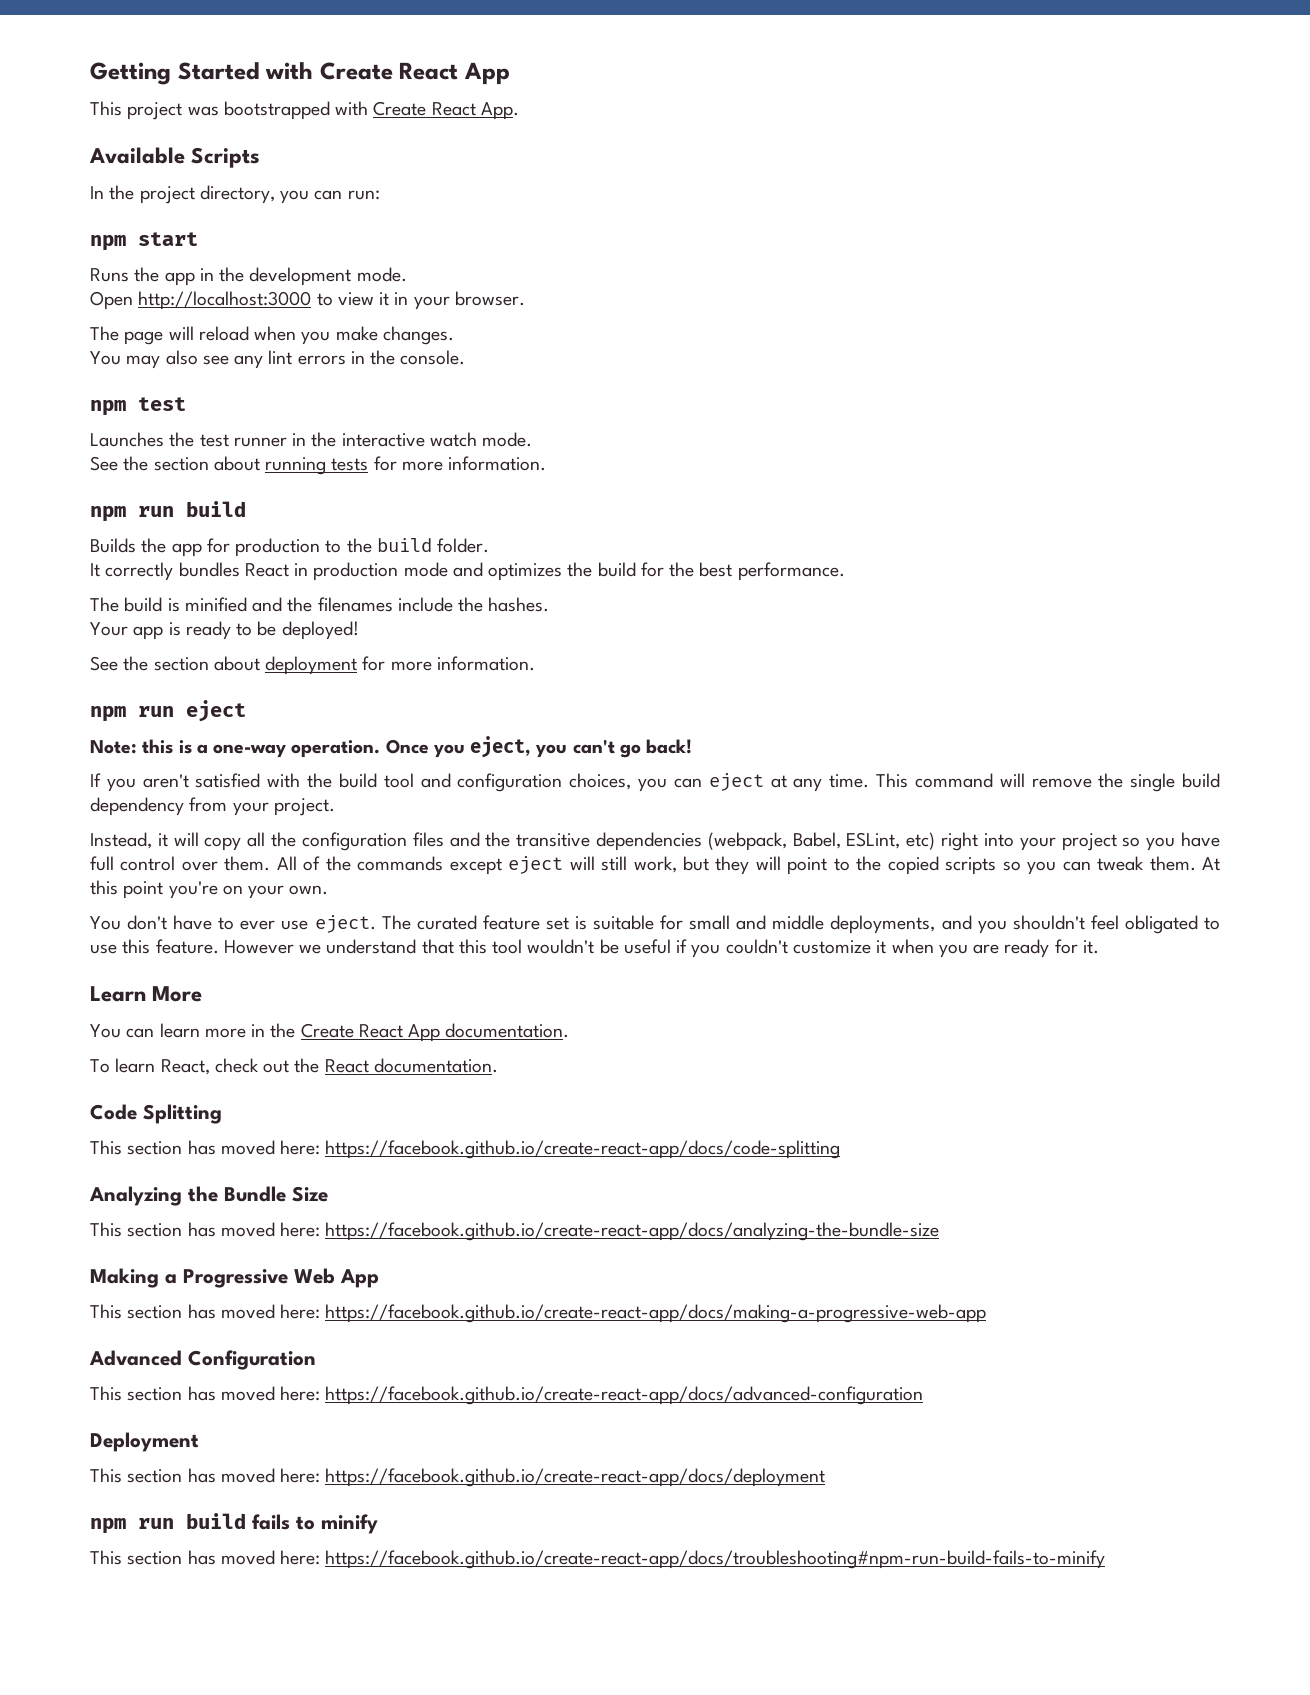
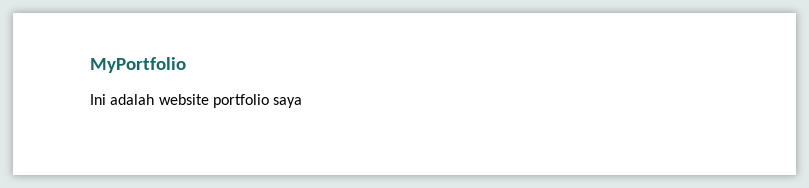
[90,62,511,85] [90,101,519,120] [89,147,261,168] [90,185,380,204] [90,232,198,251] [90,267,407,286] [90,291,525,310] [90,326,454,345] [90,350,466,369] [90,397,186,416] [90,432,533,447] [90,456,547,475] [90,501,246,522] [90,538,490,557] [90,562,845,581] [90,597,550,612] [90,621,359,640] [90,656,535,675] [90,700,246,722] [90,736,693,758] [90,773,1221,792] [90,797,335,816] [90,832,1221,851] [90,856,1220,875] [90,880,329,899] [90,915,1220,934] [90,939,1099,958] [90,986,203,1002] [90,1023,570,1042] [90,1058,498,1075] [90,1104,222,1124] [90,1140,841,1159] [89,1186,328,1206] [90,1222,940,1241] [90,1268,379,1288] [90,1304,987,1323] [89,1350,316,1370] [90,1386,924,1405] [90,1432,199,1452] [90,1468,826,1487] [90,1513,378,1534] [90,1550,1106,1569] Getting Started with Create React App // This project was bootstrapped with Create React App. // Available Scripts // In the project directory, you can run: // npm start // Runs the app in the development mode. // Open http://localhost:3000 to view it in your browser. // The page will reload when you make changes. // You may also see any lint errors in the console. // npm test // Launches the test runner in the interactive watch mode. // See the section about running tests for more information. // npm run build // Builds the app for production to the build folder. // It correctly bundles React in production mode and optimizes the build for the best performance. // The build is minified and the filenames include the hashes. // Your app is ready to be deployed! // See the section about deployment for more information. // npm run eject // Note: this is a one-way operation. Once you eject, you can't go back! // If you aren't satisfied with the build tool and configuration choices, you can eject at any time. This command will remove the single build dependency from your project. // Instead, it will copy all the configuration files and the transitive dependencies (webpack, Babel, ESLint, etc) right into your project so you have full control over them. All of the commands except eject will still work, but they will point to the copied scripts so you can tweak them. At this point you're on your own. // You don't have to ever use eject. The curated feature set is suitable for small and middle deployments, and you shouldn't feel obligated to use this feature. However we understand that this tool wouldn't be useful if you couldn't customize it when you are ready for it. // Learn More // You can learn more in the Create React App documentation. // To learn React, check out the React documentation. // Code Splitting // This section has moved here: https://facebook.github.io/create-react-app/docs/code-splitting // Analyzing the Bundle Size // This section has moved here: https://facebook.github.io/create-react-app/docs/analyzing-the-bundle-size // Making a Progressive Web App // This section has moved here: https://facebook.github.io/create-react-app/docs/making-a-progressive-web-app // Advanced Configuration // This section has moved here: https://facebook.github.io/create-react-app/docs/advanced-configuration // Deployment // This section has moved here: https://facebook.github.io/create-react-app/docs/deployment // npm run build fails to minify // This section has moved here: https://facebook.github.io/create-react-app/docs/troubleshooting#npm-run-build-fails-to-minify -> [90,57,186,73] [90,94,303,108] MyPortfolio // Ini adalah website portfolio saya

